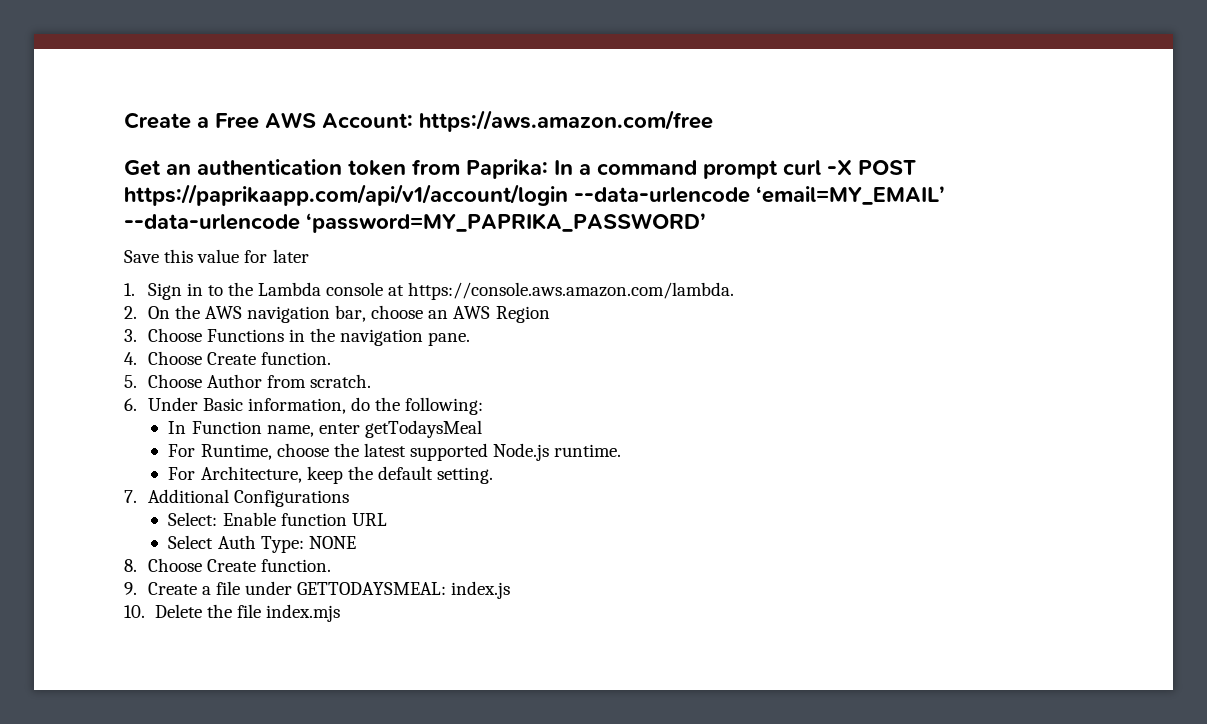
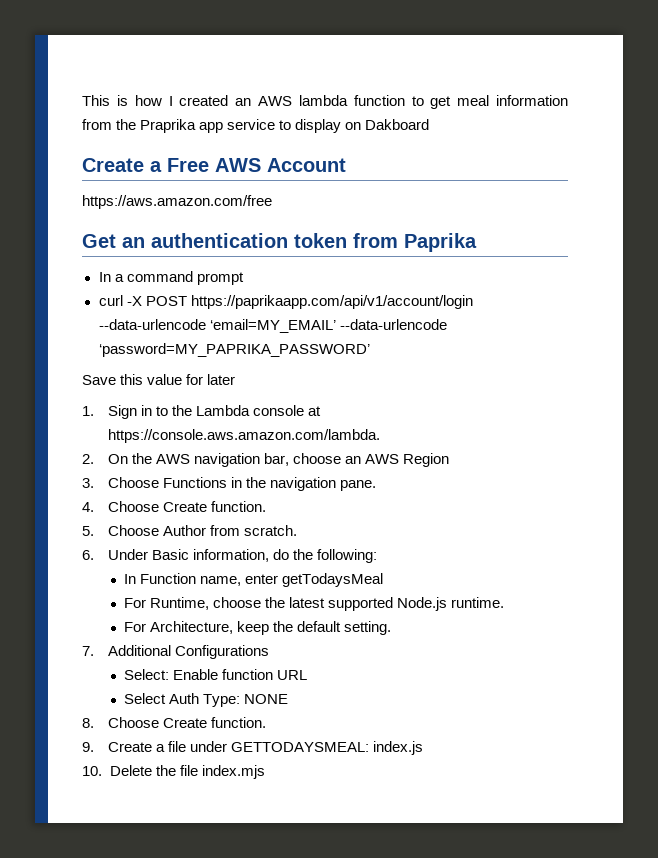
(124, 120) none -> [82,95,568,109] [82,119,430,133] This is how I created an AWS lambda function to get meal information from the Praprika app service to display on Dakboard //
[322,113,413,128] Account: -> [267,158,346,172] Account //
[466,159,548,179] Paprika: -> [404,233,477,252] Paprika //
(778, 169) none -> (244, 278) //

